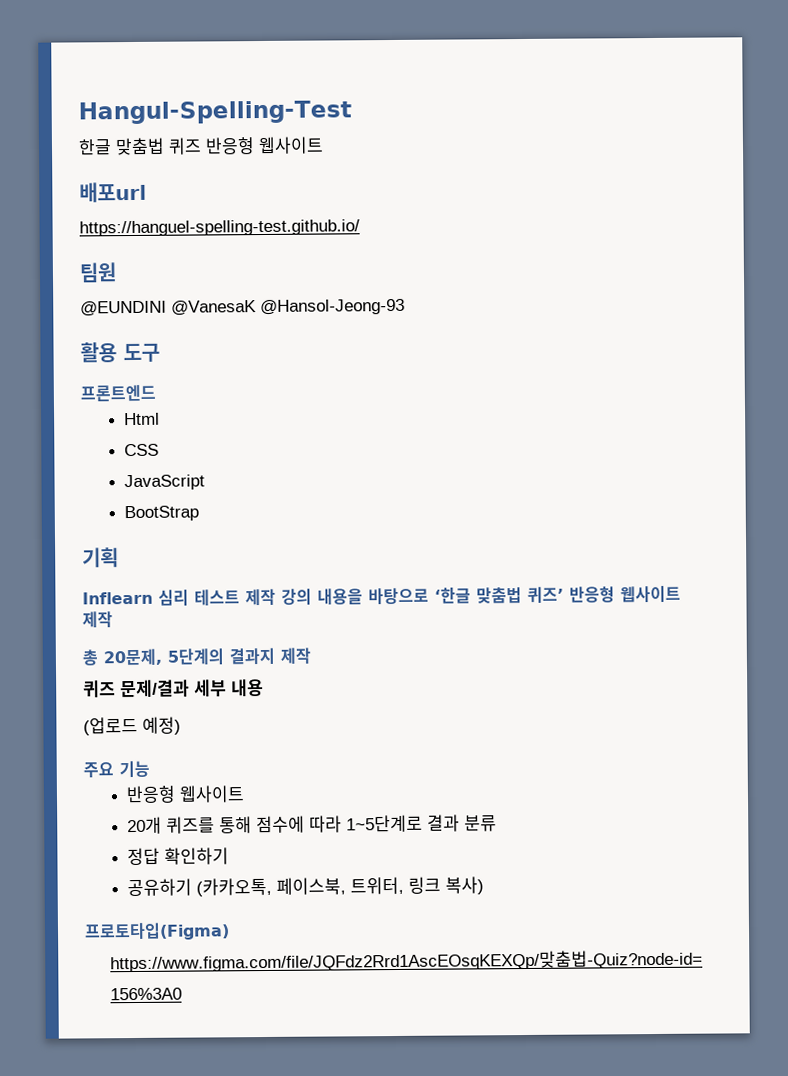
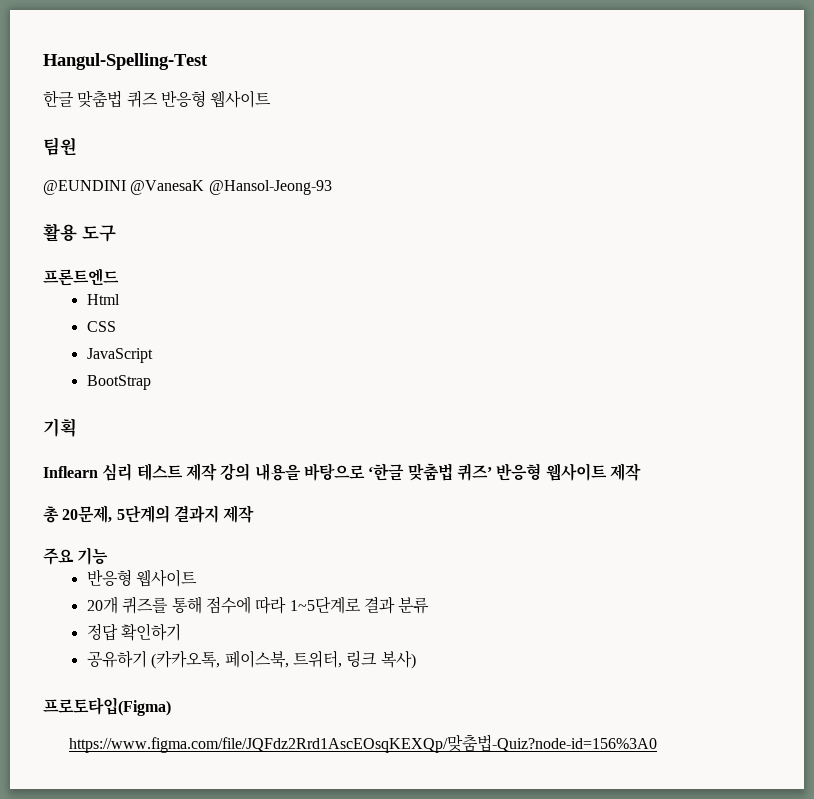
[79,181,147,203] [79,219,360,237] // 배포url // https://hanguel-spelling-test.github.io/ -> (272, 99) none
[83,679,264,698] [83,716,181,736] // 퀴즈 문제/결과 세부 내용 // (업로드 예정) -> (255, 514) none

